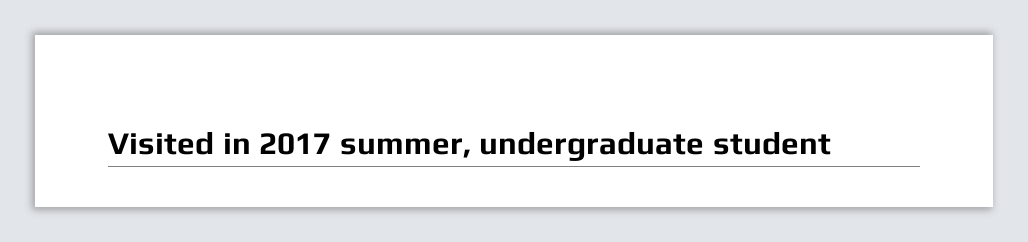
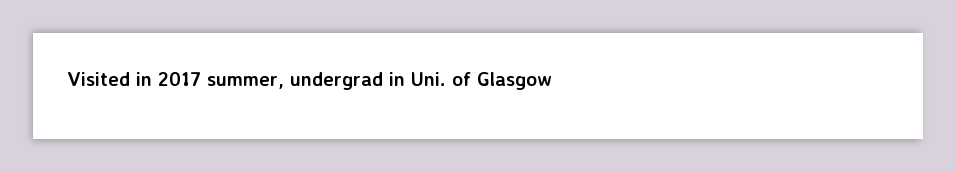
[479,131,831,161] undergraduate student -> [290,72,552,90] undergrad in Uni. of Glasgow

